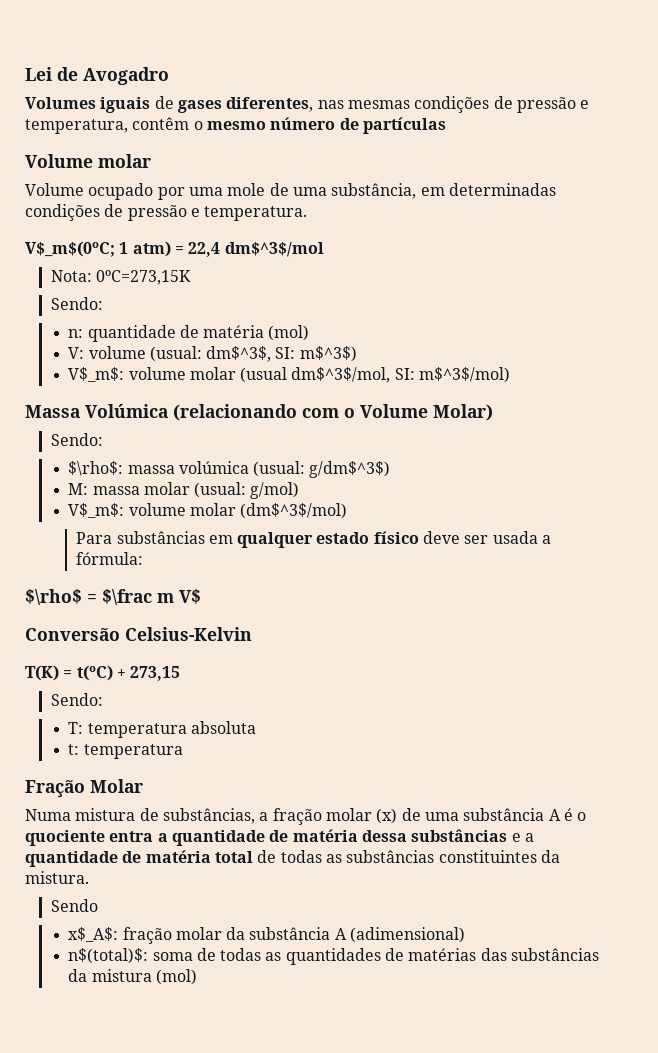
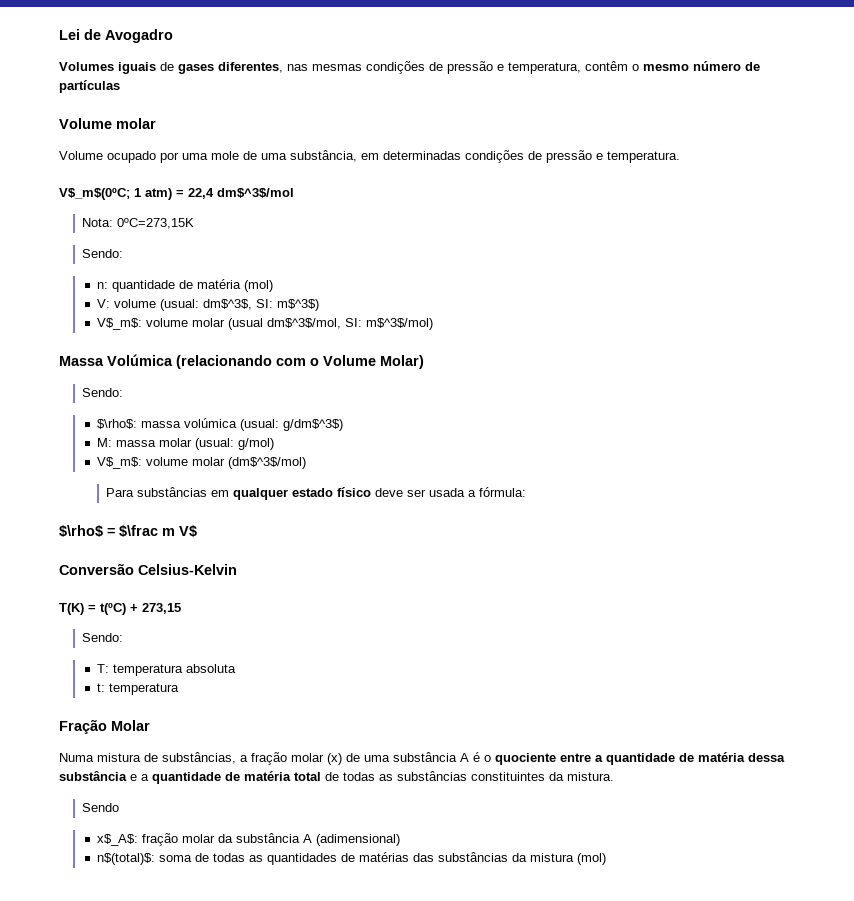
[109,831,154,842] entra -> [560,753,591,762] entre
[411,829,508,842] substâncias -> [59,771,127,781] substância

